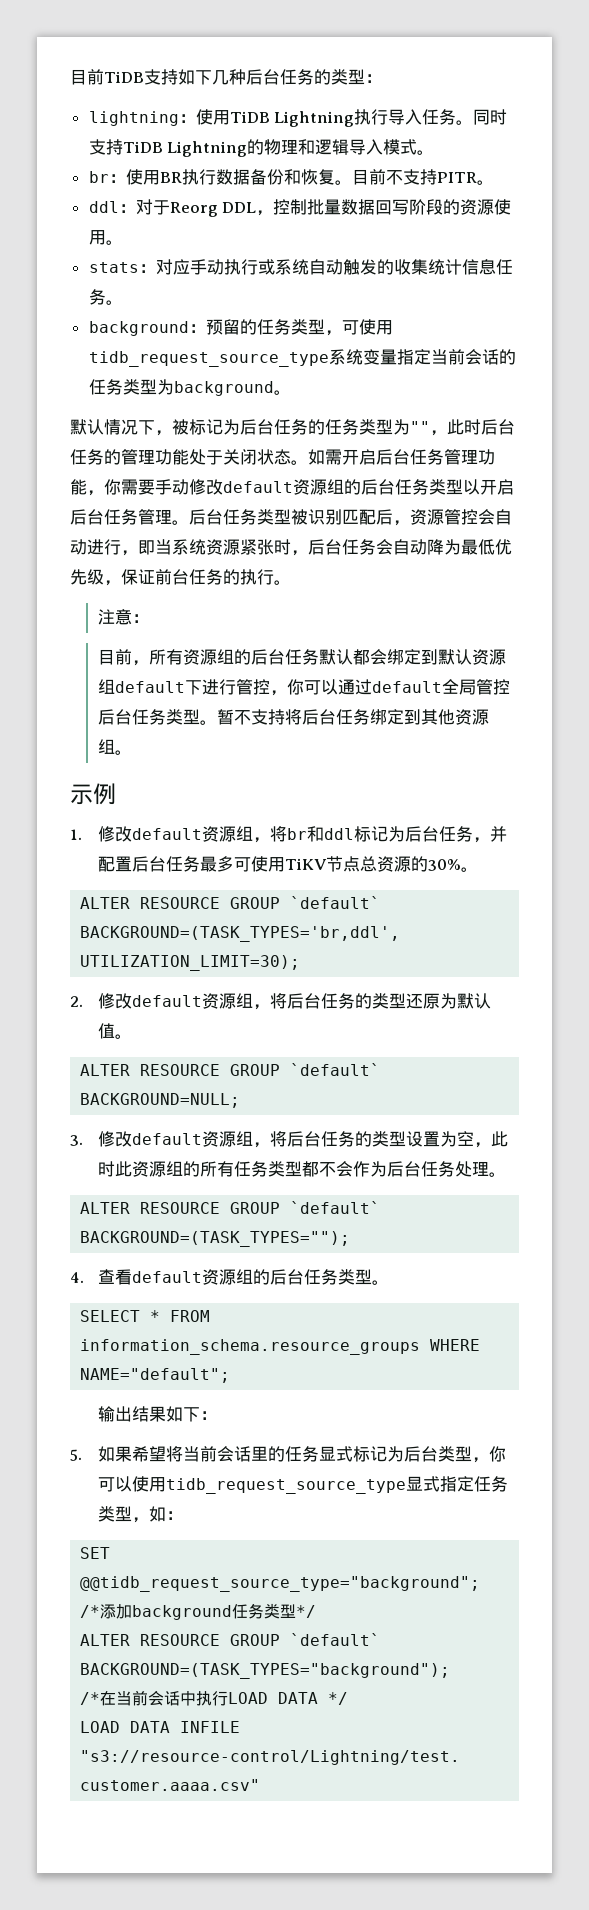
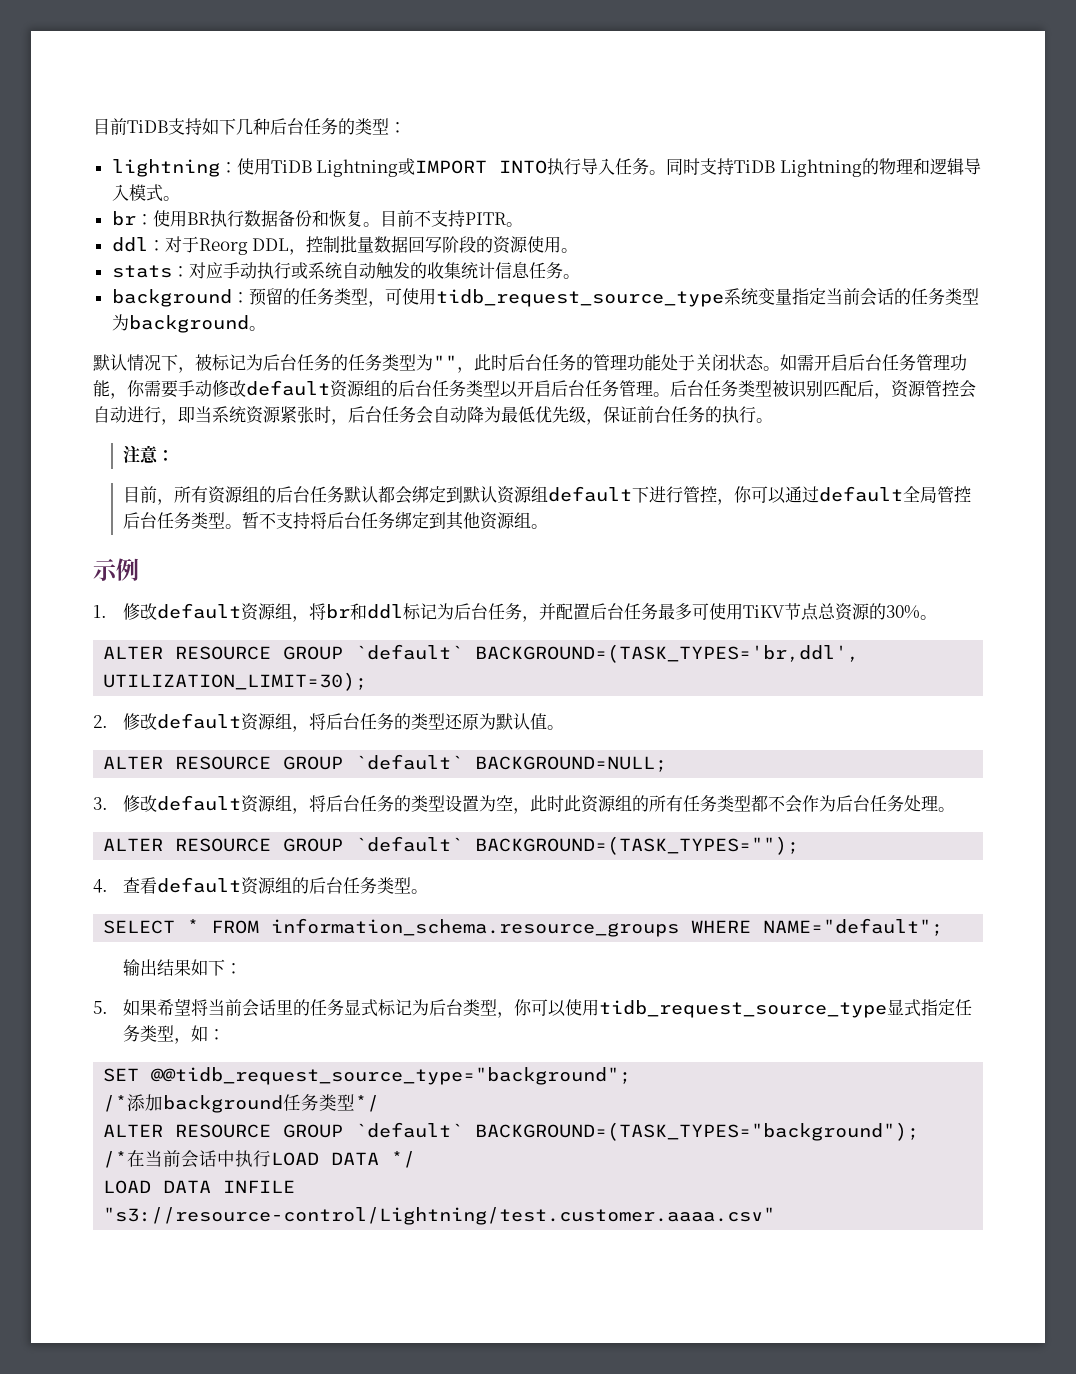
(355, 119) none -> [398,158,548,175] 或IMPORT INTO

